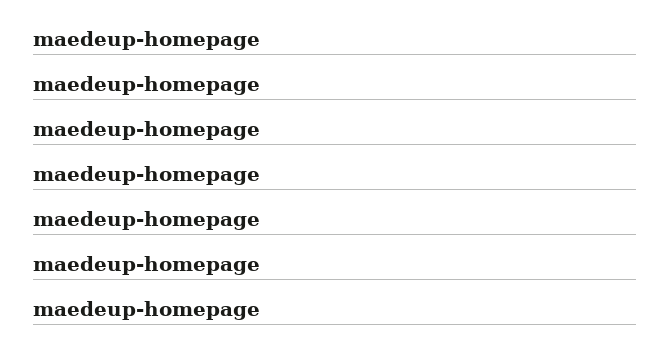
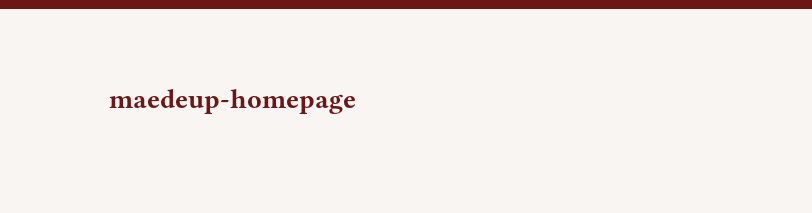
[33,31,260,50] [33,76,260,95] [33,121,260,140] [33,166,260,185] [33,211,260,230] [33,256,260,275] [33,301,260,320] maedeup-homepage // maedeup-homepage // maedeup-homepage // maedeup-homepage // maedeup-homepage // maedeup-homepage // maedeup-homepage -> [109,89,356,114] maedeup-homepage

